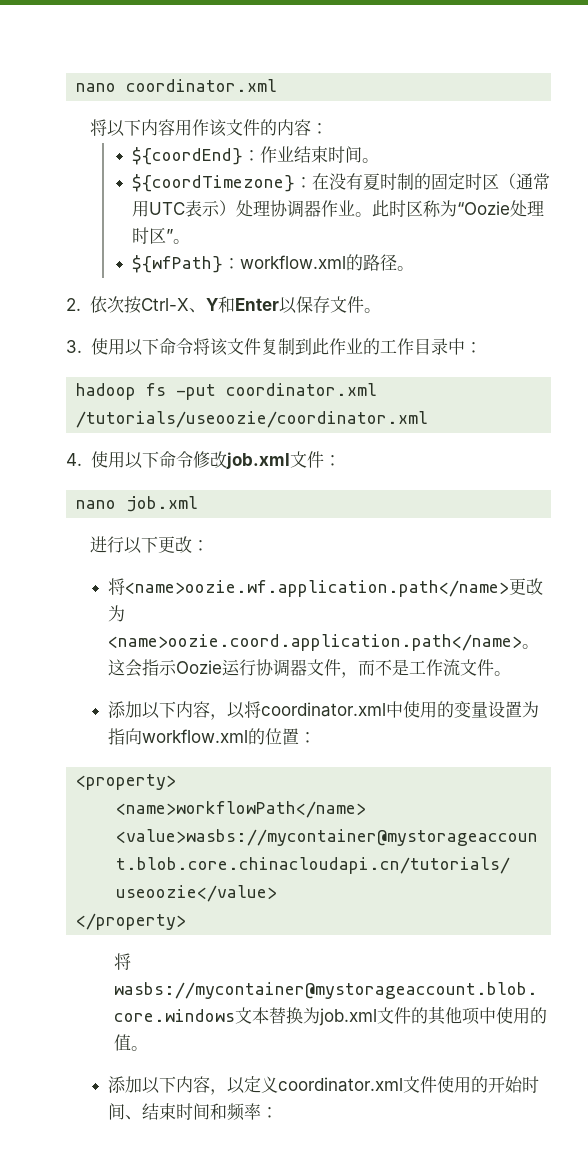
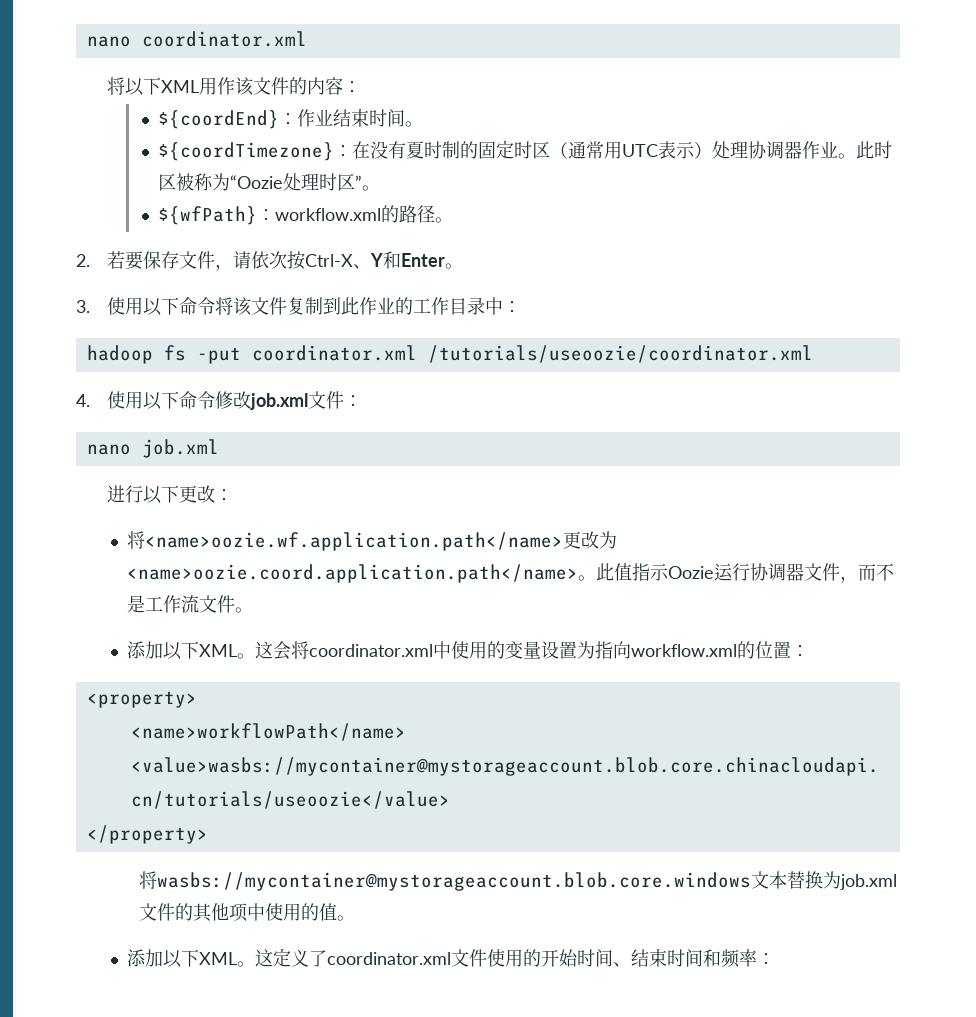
[140,119,175,136] 内容 -> [161,80,200,93] XML
(424, 208) none -> [176,173,195,191] 被
(81, 304) none -> [107,251,252,271] 若要保存文件，请
[278,296,364,314] 以保存文件 -> (446, 260) none
[108,659,143,677] 这会 -> [596,563,633,581] 此值
[176,701,246,720] 内容，以 -> [199,641,292,660] XML。这会
[176,1076,279,1095] 内容，以定义 -> [199,948,328,967] XML。这定义了

